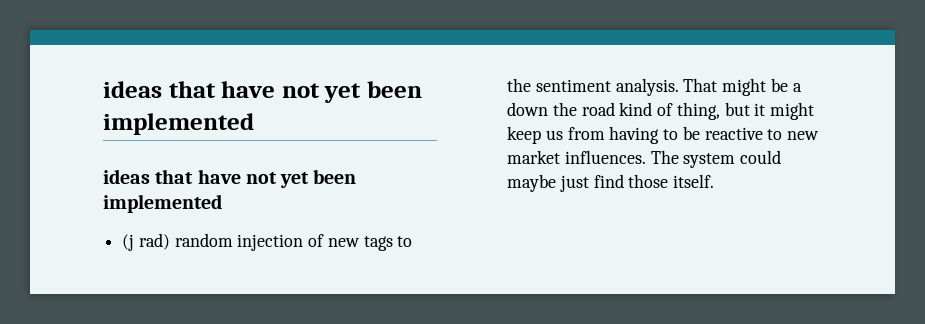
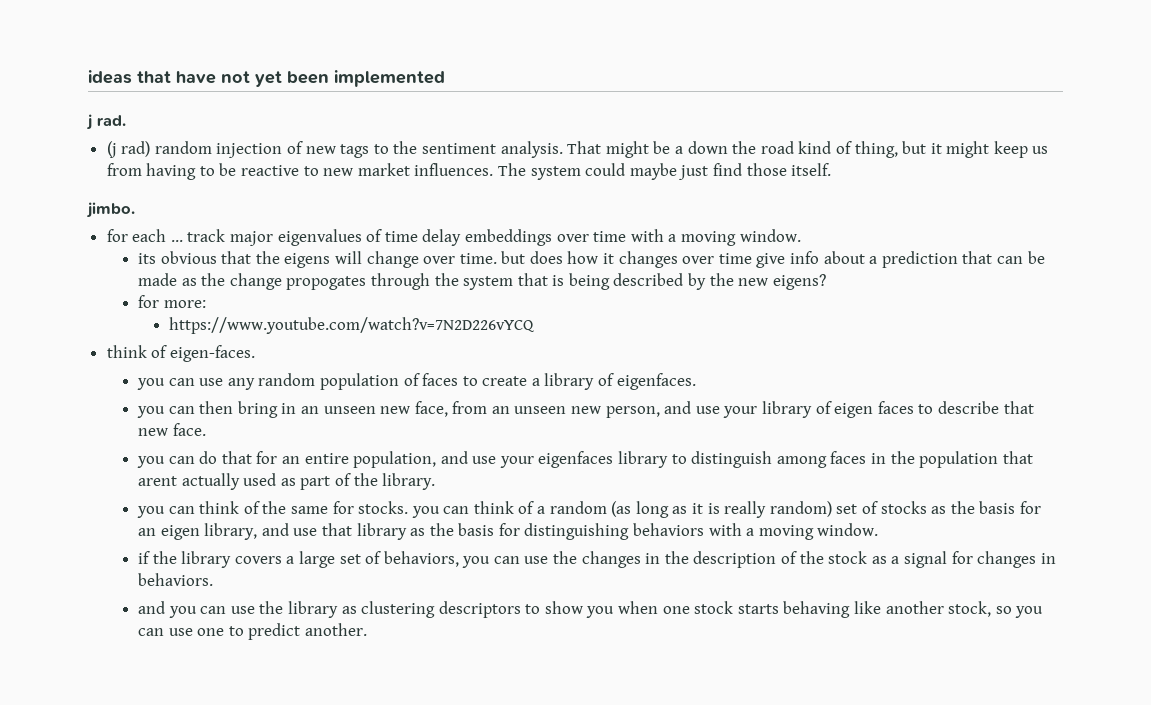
[103,81,423,103] [103,113,254,135] [103,169,357,188] [103,194,222,213] ideas that have not yet been implemented // ideas that have not yet been implemented -> [88,70,445,87] [86,114,126,130] ideas that have not yet been implemented // j rad.
(715, 181) none -> [86,202,135,218] [106,229,801,246] [137,251,1045,268] [137,273,826,290] [137,295,206,308] [169,317,536,334] [106,345,255,362] [136,373,696,390] [136,401,1034,418] [137,423,206,436] [136,451,1033,468] [137,473,436,490] [136,501,1041,518] [137,523,879,540] [137,551,1056,568] [137,573,213,586] [137,601,1044,618] [137,623,367,640] // jimbo. // for each ... track major eigenvalues of time delay embeddings over time with a moving window. // its obvious that the eigens will change over time. but does how it changes over time give info about a prediction that can be made as the change propogates through the system that is being described by the new eigens? // for more: // https://www.youtube.com/watch?v=7N2D226vYCQ // think of eigen-faces. // you can use any random population of faces to create a library of eigenfaces. // you can then bring in an unseen new face, from an unseen new person, and use your library of eigen faces to describe that new face. // you can do that for an entire population, and use your eigenfaces library to distinguish among faces in the population that arent actually used as part of the library. // you can think of the same for stocks. you can think of a random (as long as it is really random) set of stocks as the basis for an eigen library, and use that library as the basis for distinguishing behaviors with a moving window. // if the library covers a large set of behaviors, you can use the changes in the description of the stock as a signal for changes in behaviors. // and you can use the library as clustering descriptors to show you when one stock starts behaving like another stock, so you can use one to predict another.

